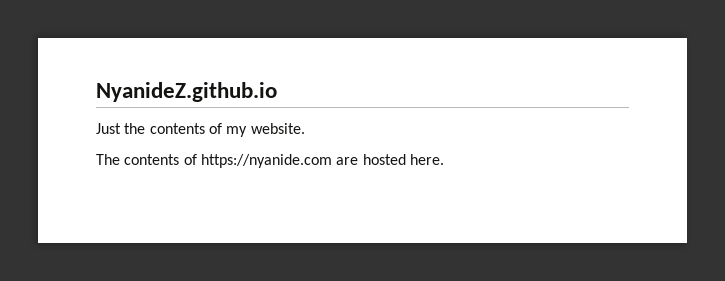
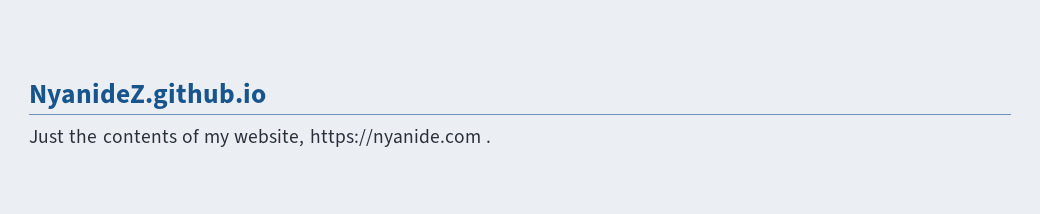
[250,123,305,134] [96,154,444,168] website. // The contents of https://nyanide.com are hosted here. -> [234,128,491,147] website, https://nyanide.com .

